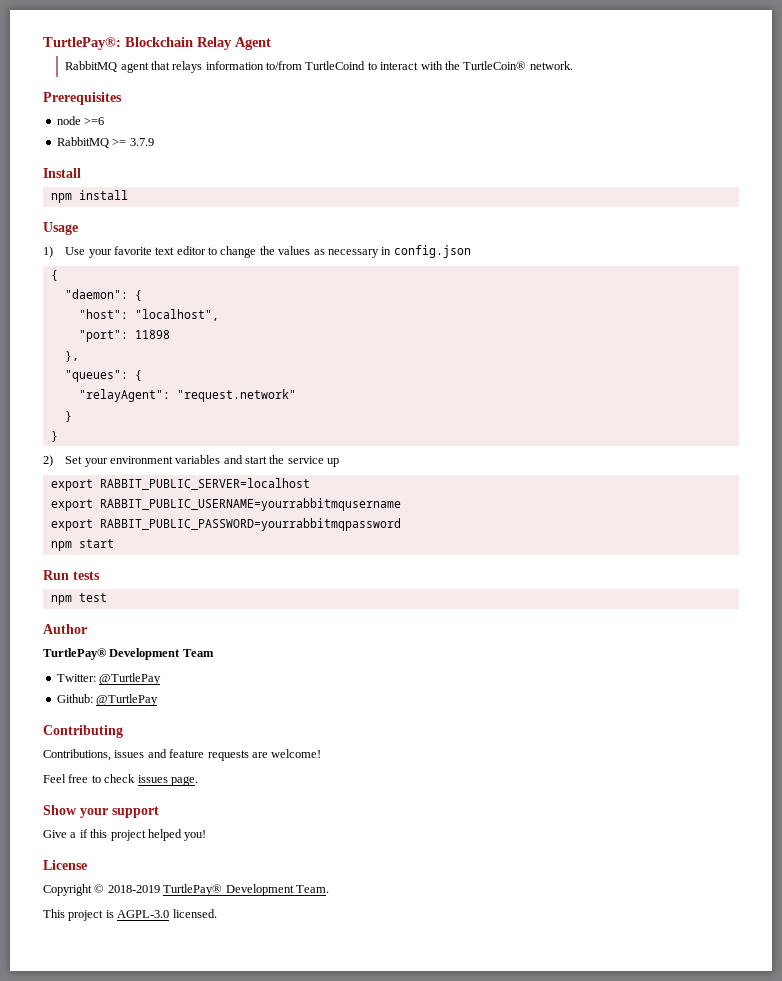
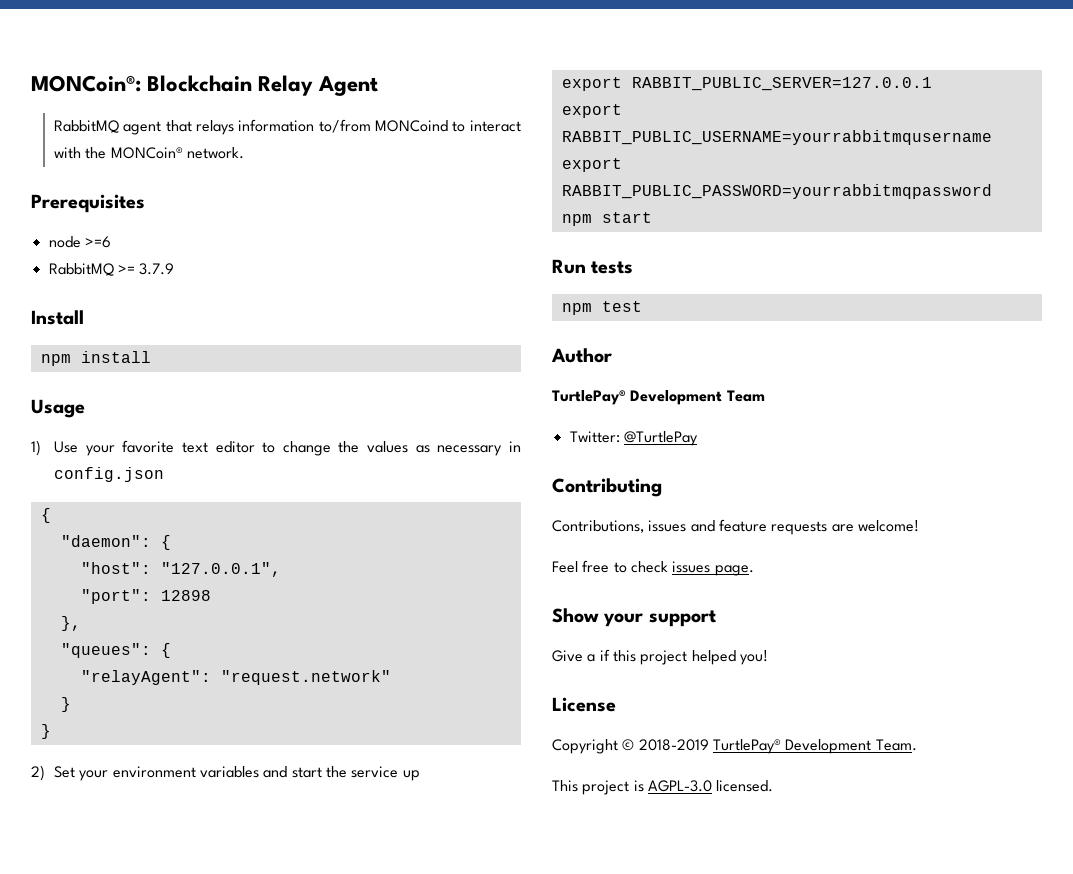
[43,37,121,50] TurtlePay®: -> [31,75,141,92] MONCoin®:
[305,61,366,70] TurtleCoind -> [374,120,448,132] MONCoind
[463,61,527,70] TurtleCoin® -> [110,147,183,159] MONCoin®
[134,309,219,321] "localhost", -> [160,562,281,577] "127.0.0.1",
[134,330,170,339] 11898 -> [160,590,211,601] 12898
[99,478,310,490] RABBIT_PUBLIC_SERVER=localhost -> [631,77,932,91] RABBIT_PUBLIC_SERVER=127.0.0.1
[56,694,159,706] // Github: @TurtlePay -> (698, 438) none

